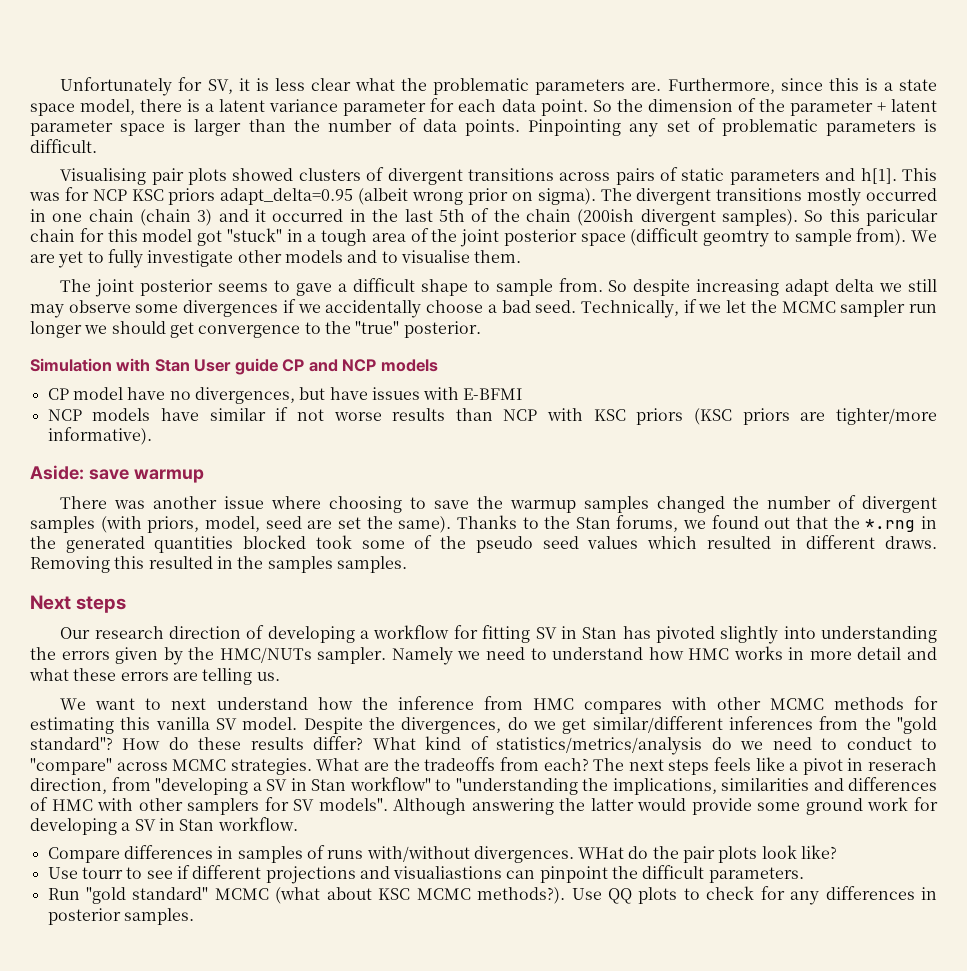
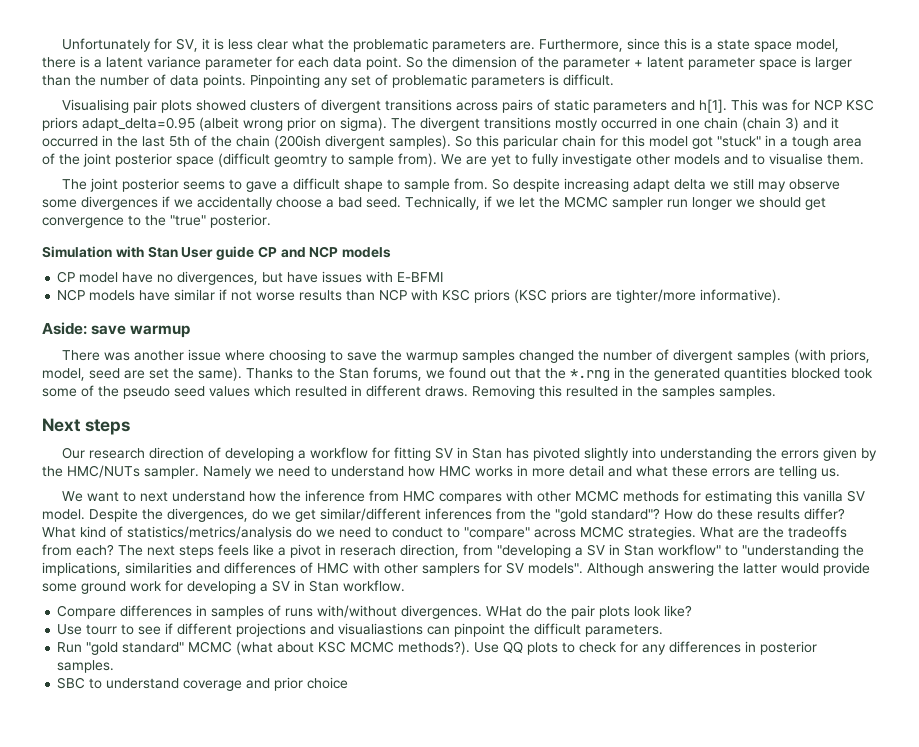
(194, 916) none -> [57,677,349,691] // SBC to understand coverage and prior choice

